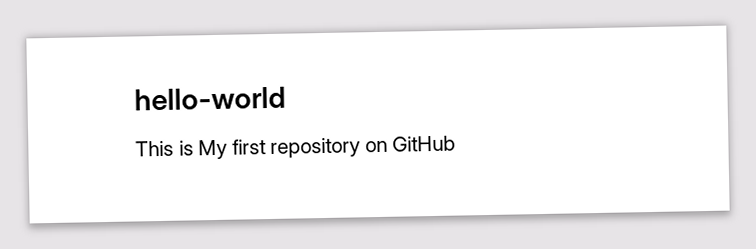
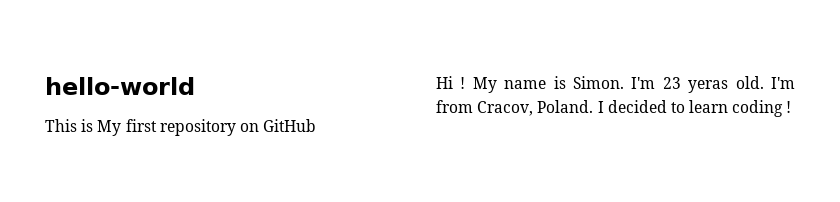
(457, 143) none -> [436,76,795,93] [436,100,792,117] // Hi ! My name is Simon. I'm 23 yeras old. I'm from Cracov, Poland. I decided to learn coding !

